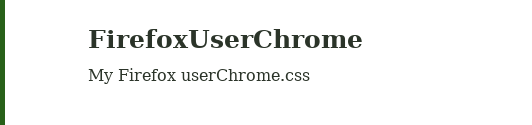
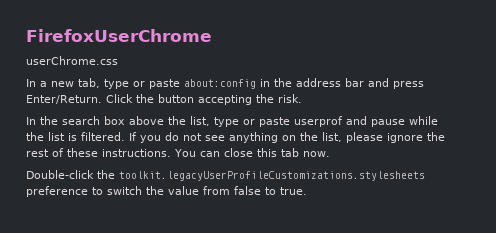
[88,68,176,84] My Firefox -> (212, 35) none
(310, 75) none -> [26,78,424,89] [26,94,302,105] [26,116,438,127] [26,132,445,143] [26,148,330,157] [26,170,425,181] [26,186,307,197] // In a new tab, type or paste about:config in the address bar and press Enter/Return. Click the button accepting the risk. // In the search box above the list, type or paste userprof and pause while the list is filtered. If you do not see anything on the list, please ignore the rest of these instructions. You can close this tab now. // Double-click the toolkit.legacyUserProfileCustomizations.stylesheets preference to switch the value from false to true.

